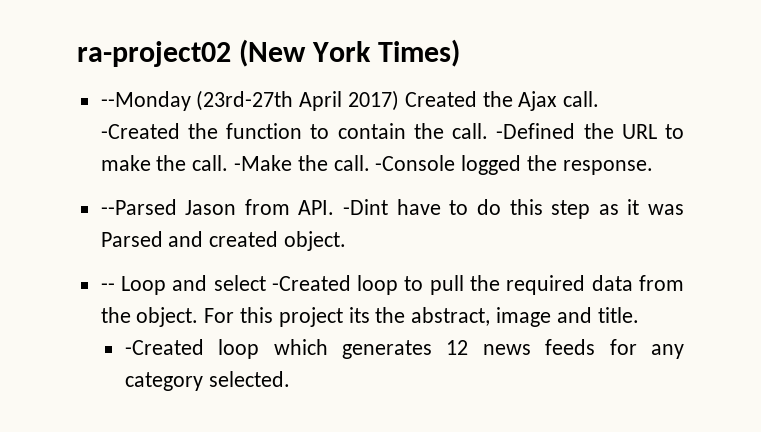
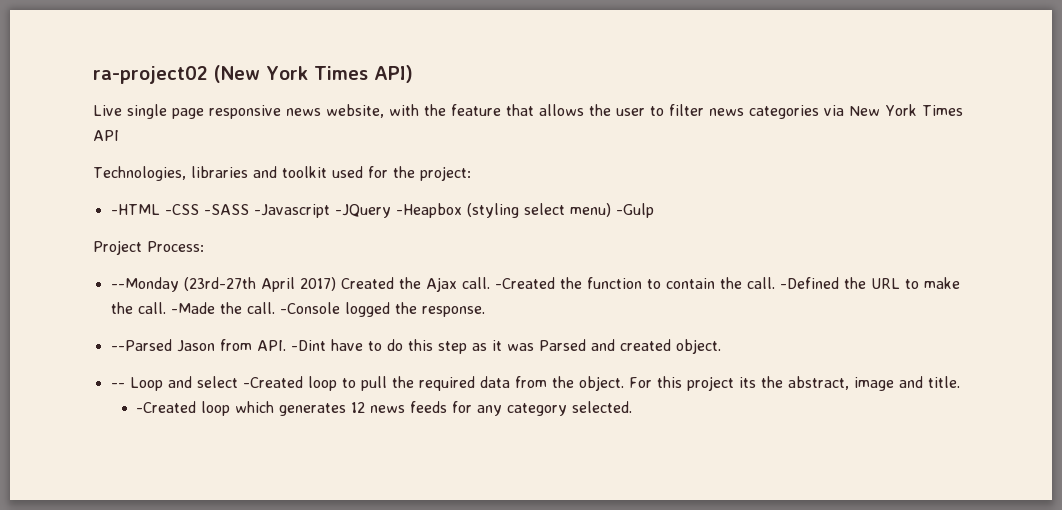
[378,39,461,67] Times) -> [313,65,413,83] [93,104,963,119] [93,130,119,141] [93,166,471,181] [110,203,654,218] [93,240,204,255] Times API) // Live single page responsive news website, with the feature that allows the user to filter news categories via New York Times API // Technologies, libraries and toolkit used for the project: // -HTML -CSS -SASS -Javascript -JQuery -Heapbox (styling select menu) -Gulp // Project Process:
[234,155,293,171] -Make -> [170,302,215,314] -Made

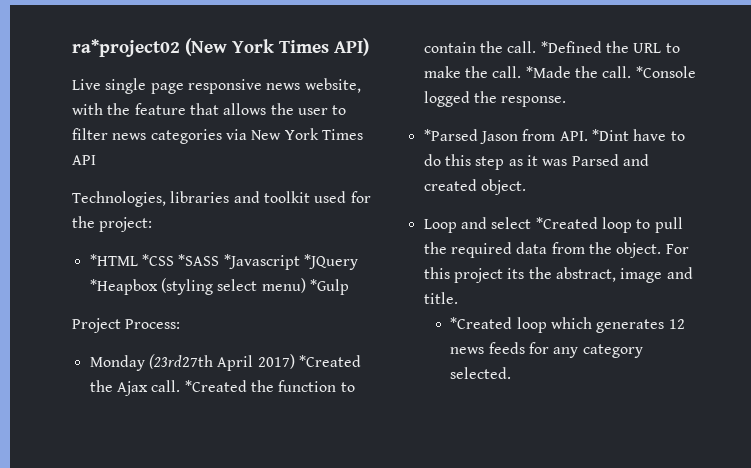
[93,66,208,84] ra-project02 -> [72,39,180,57] ra*project02
[110,203,462,218] -HTML -CSS -SASS -Javascript -JQuery -Heapbox -> [89,254,358,270] [89,279,158,295] *HTML *CSS *SASS *Javascript *JQuery *Heapbox
[615,203,654,218] -Gulp -> [309,279,349,295] *Gulp
[110,277,256,292] --Monday (23rd-27th -> [89,354,213,371] Monday (23rd27th
[340,277,394,289] Created -> [298,355,361,367] *Created
[494,277,555,289] -Created -> [184,380,247,392] *Created
[779,277,839,289] -Defined -> [540,41,602,53] *Defined
[170,302,340,314] -Made the call. -Console -> [525,66,696,78] *Made the call. *Console
[110,339,172,351] --Parsed -> [423,129,478,141] *Parsed
[290,340,326,351] -Dint -> [591,129,629,141] *Dint
[110,383,125,388] -- -> (526, 187) none
[242,376,303,388] -Created -> [535,217,598,229] *Created
[136,401,197,413] -Created -> [450,317,513,329] *Created

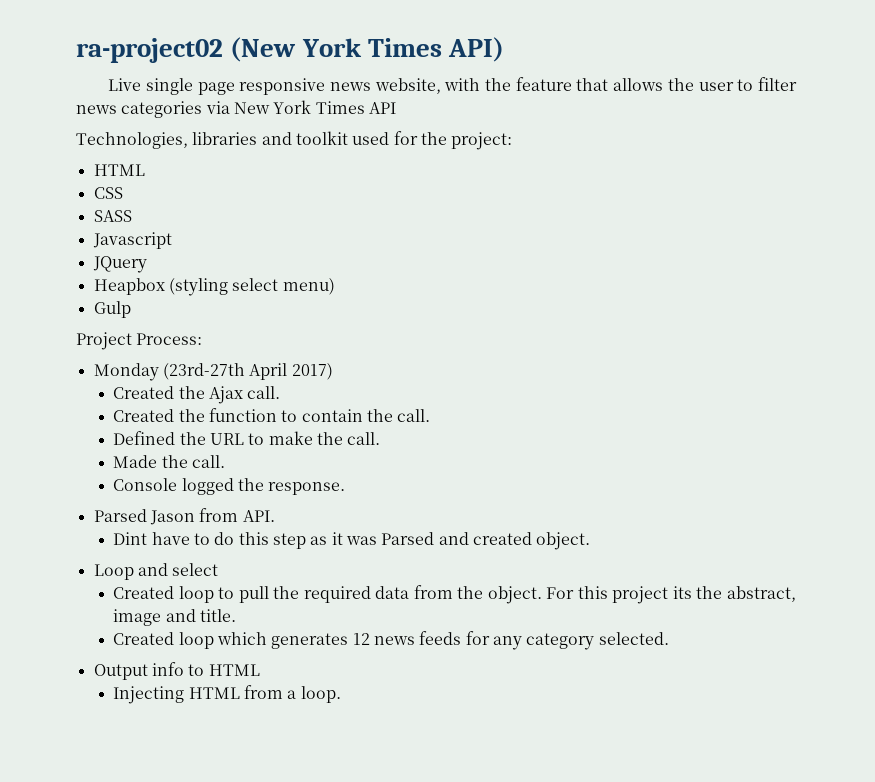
[72,39,180,57] ra*project02 -> [76,38,223,63] ra-project02
[89,254,358,270] [89,279,158,295] *HTML *CSS *SASS *Javascript *JQuery *Heapbox -> [93,164,145,176] [93,187,123,199] [93,210,132,222] [92,232,172,249] [92,256,147,273] [93,278,165,295] HTML // CSS // SASS // Javascript // JQuery // Heapbox
[309,279,349,295] *Gulp -> [93,301,131,318] // Gulp
[148,354,213,369] (23rd27th -> [162,363,245,380] (23rd-27th
[298,355,361,367] *Created -> [113,386,175,399] // Created
[184,380,247,392] *Created -> [113,409,175,422] // Created
[540,41,602,53] *Defined -> [113,431,176,445] // Defined
[525,66,696,78] *Made the call. *Console -> [113,455,225,468] [113,478,178,491] // Made the call. // Console
[423,129,478,141] *Parsed -> [93,509,147,522] Parsed
[591,129,629,141] *Dint -> [113,532,148,545] // Dint
[535,217,598,229] *Created -> [113,586,175,599] // Created
[450,317,513,329] *Created -> [113,632,175,645] Created
(512, 373) none -> [93,662,260,680] [113,685,341,704] // Output info to HTML // Injecting HTML from a loop.

